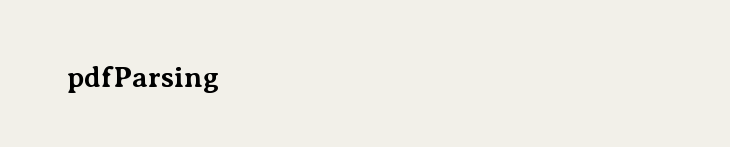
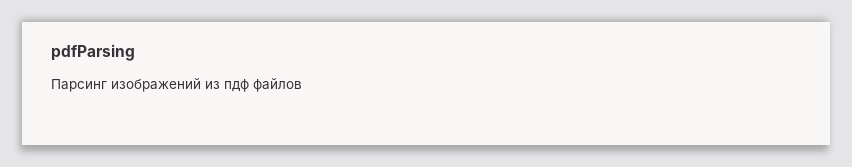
(219, 79) none -> [51,78,302,92] // Парсинг изображений из пдф файлов

